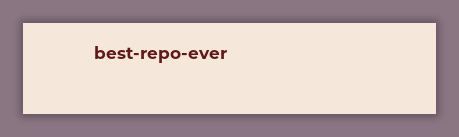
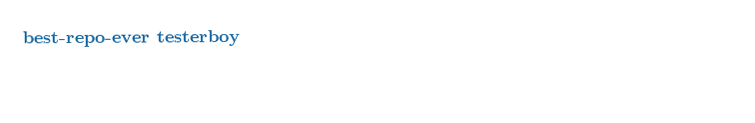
(227, 54) none -> [156,29,240,47] testerboy

